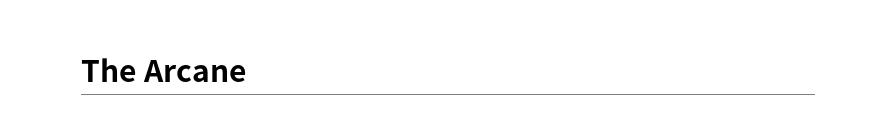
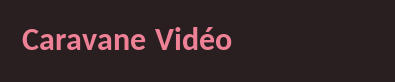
[81,58,247,82] The Arcane -> [22,27,232,50] Caravane Vidéo

